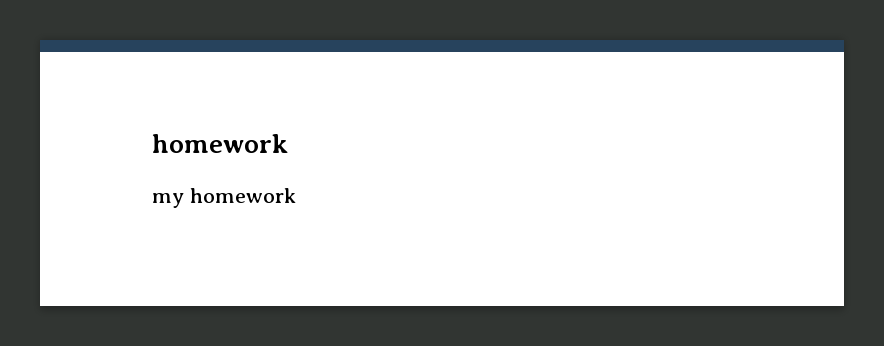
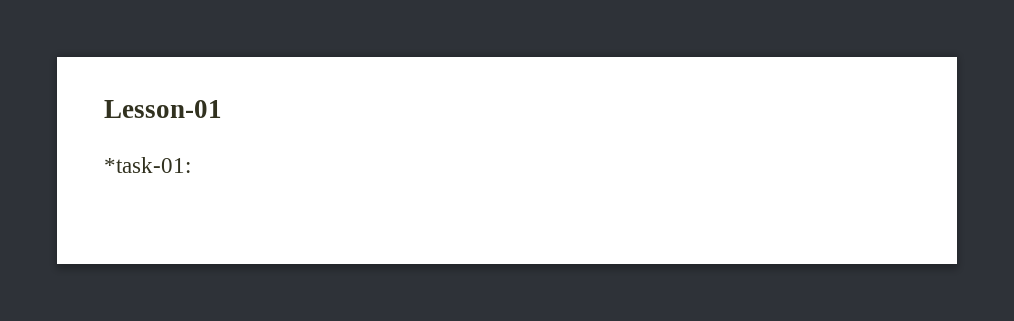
[152,134,288,153] [152,188,296,208] homework // my homework -> [104,100,222,118] [104,157,191,173] Lesson-01 // *task-01:

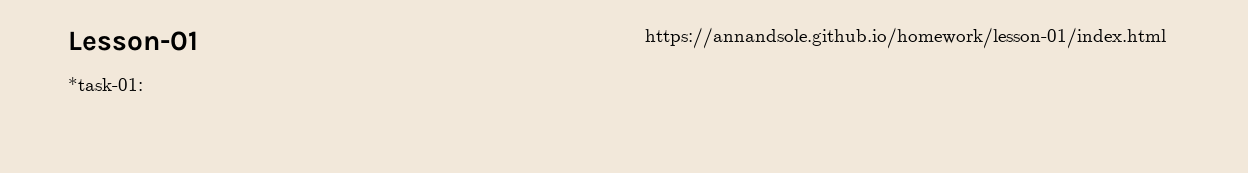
(191, 165) none -> [645,27,1166,49] https://annandsole.github.io/homework/lesson-01/index.html

